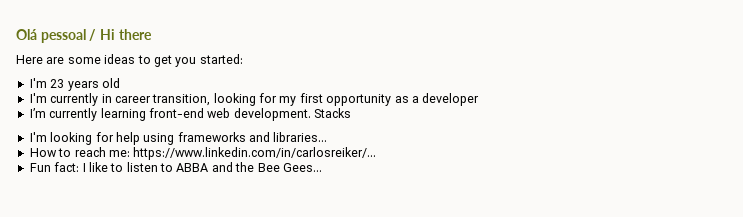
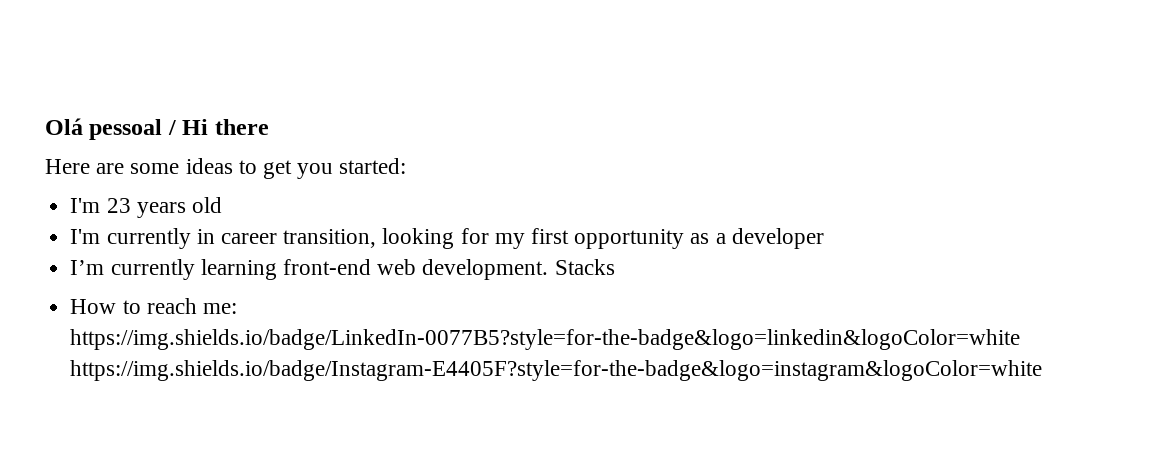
[29,132,328,145] [29,147,377,160] [29,162,322,172] I'm looking for help using frameworks and libraries... // How to reach me: https://www.linkedin.com/in/carlosreiker/... // Fun fact: I like to listen to ABBA and the Bee Gees... -> [70,298,237,314] [70,329,1021,350] [70,360,1043,381] How to reach me: https://img.shields.io/badge/LinkedIn-0077B5?style=for-the-badge&logo=linkedin&logoColor=white https://img.shields.io/badge/Instagram-E4405F?style=for-the-badge&logo=instagram&logoColor=white

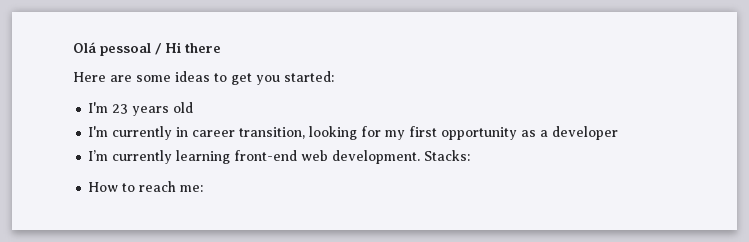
[554,259,615,275] Stacks -> [424,150,471,161] Stacks:
[70,329,1021,350] [70,360,1043,381] https://img.shields.io/badge/LinkedIn-0077B5?style=for-the-badge&logo=linkedin&logoColor=white https://img.shields.io/badge/Instagram-E4405F?style=for-the-badge&logo=instagram&logoColor=white -> (204, 188) none

